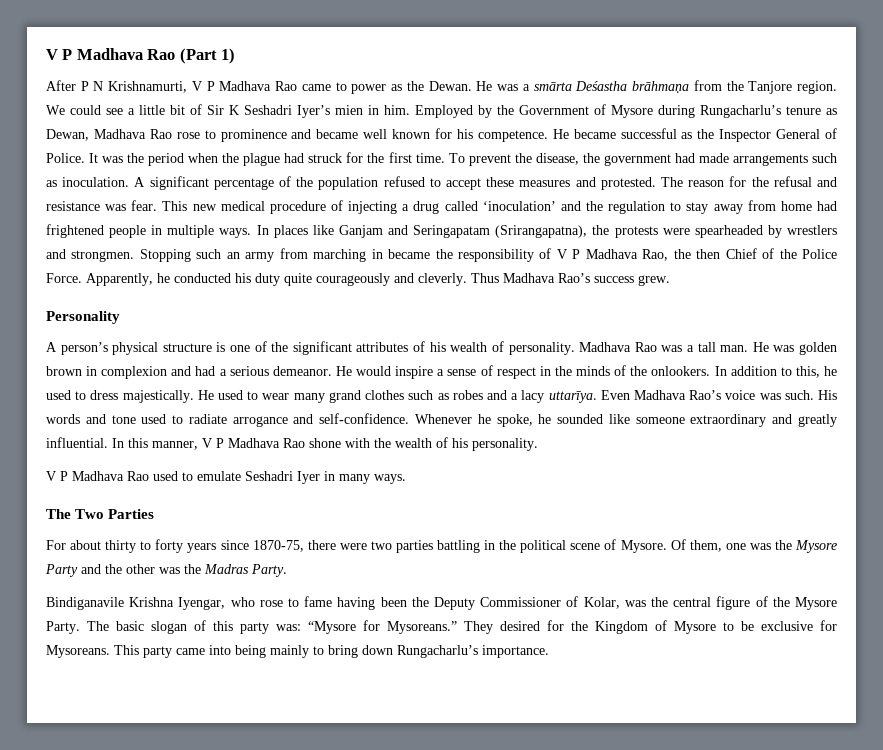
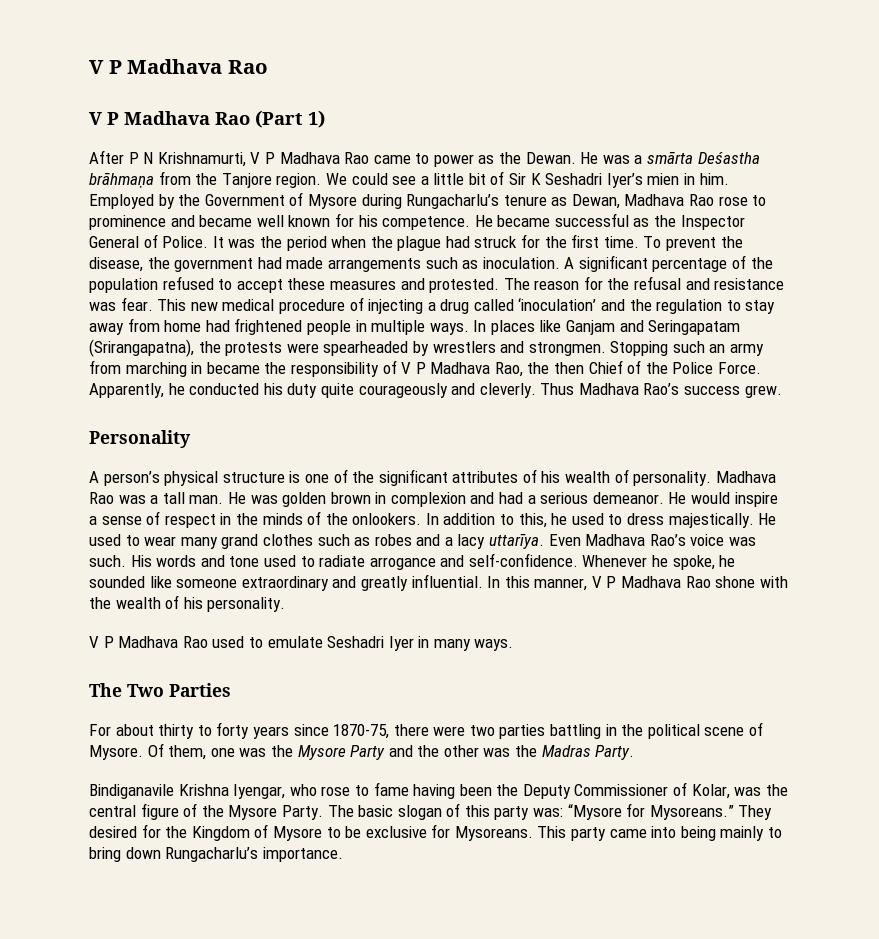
[46,48,176,60] V P Madhava Rao -> [89,59,268,74] [89,111,250,125] V P Madhava Rao // V P Madhava Rao

